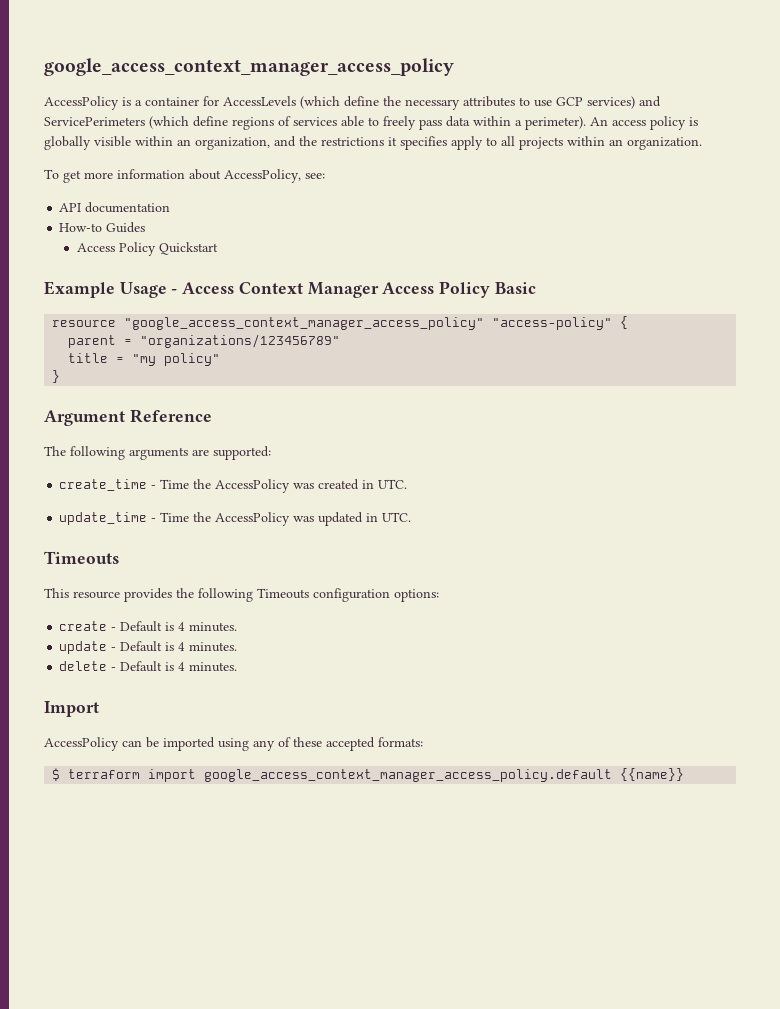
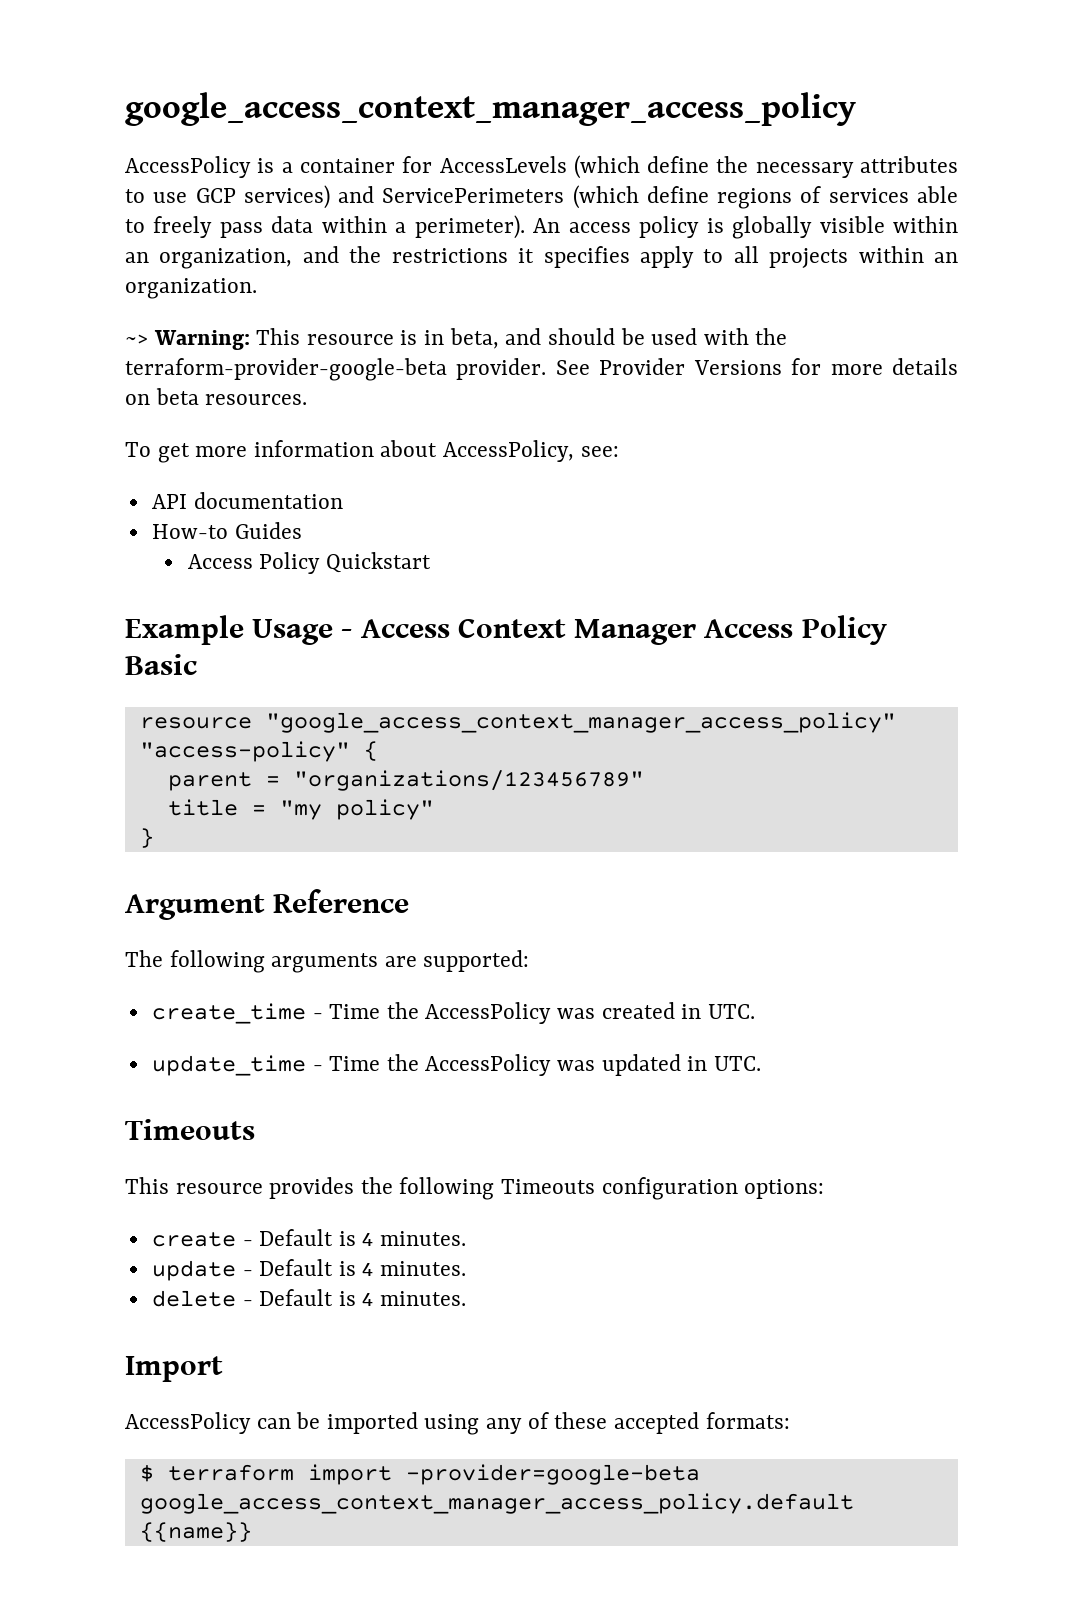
(702, 143) none -> [125,328,788,350] [125,358,959,381] [125,388,308,405] // ~> Warning: This resource is in beta, and should be used with the terraform-provider-google-beta provider. See Provider Versions for more details on beta resources.
(197, 775) none -> [405,1464,700,1485] -provider=google-beta

